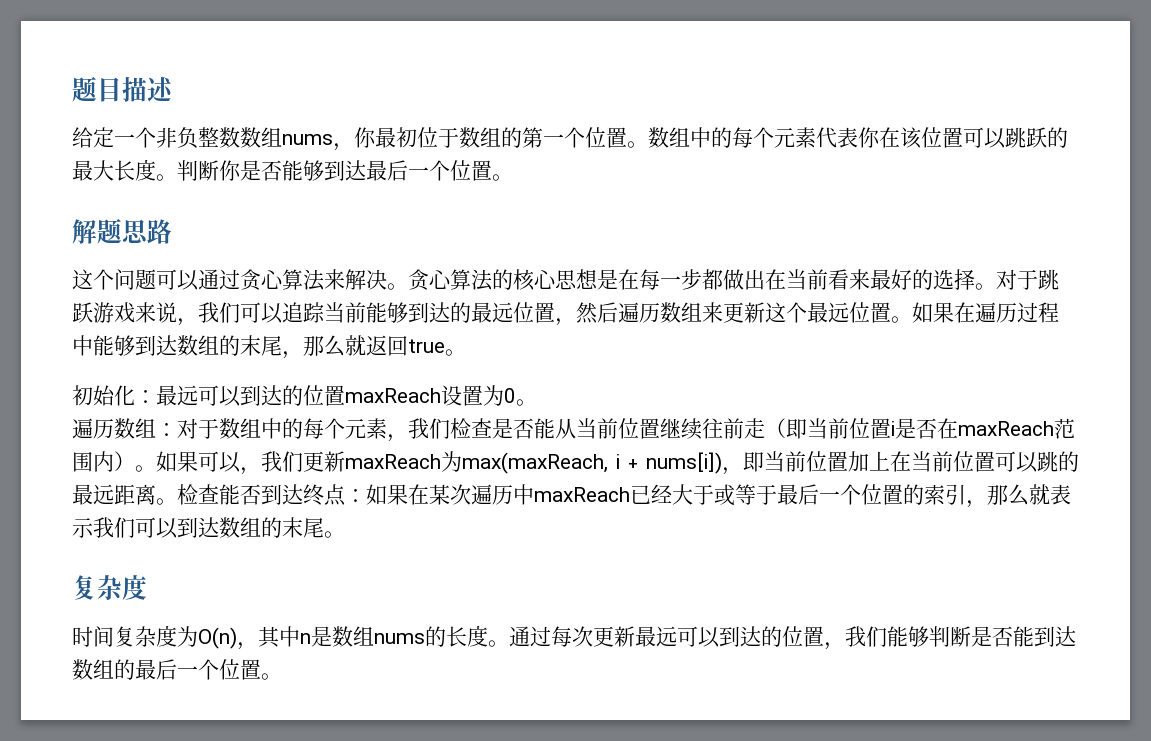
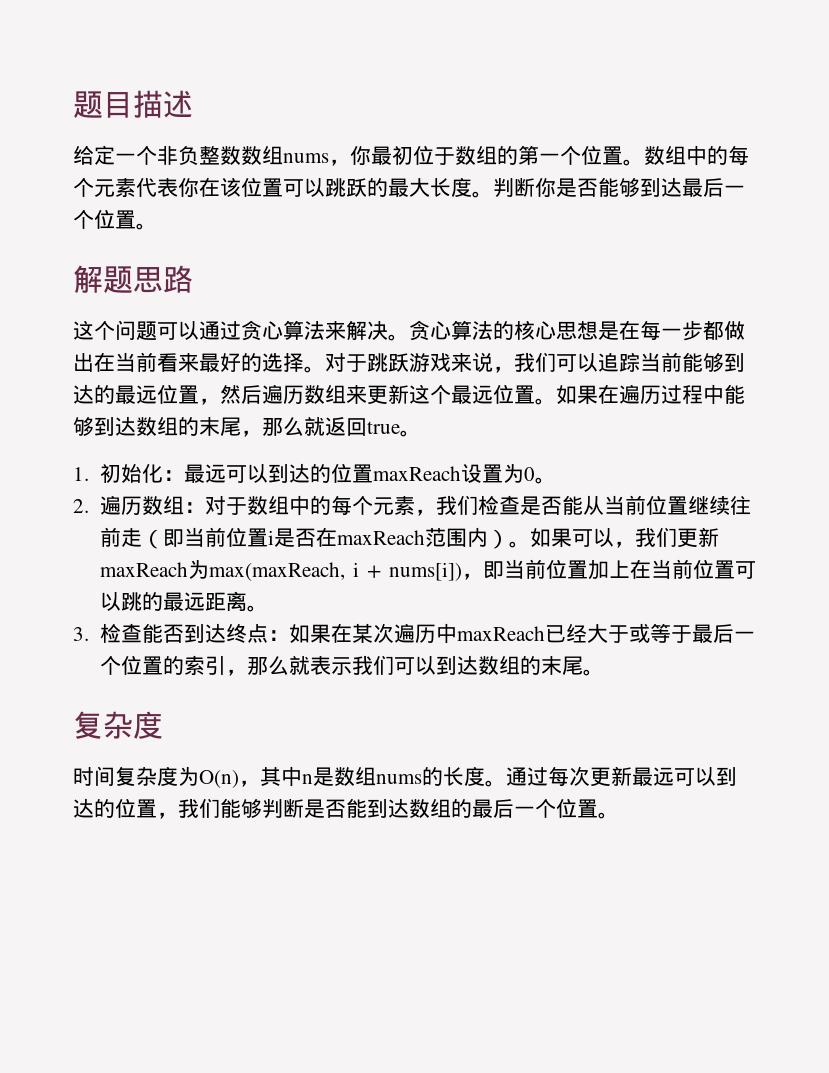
(466, 352) none -> [73,467,89,481] 1.
(537, 402) none -> [73,499,89,513] 2.
(177, 501) none -> [73,627,89,641] // 3.

